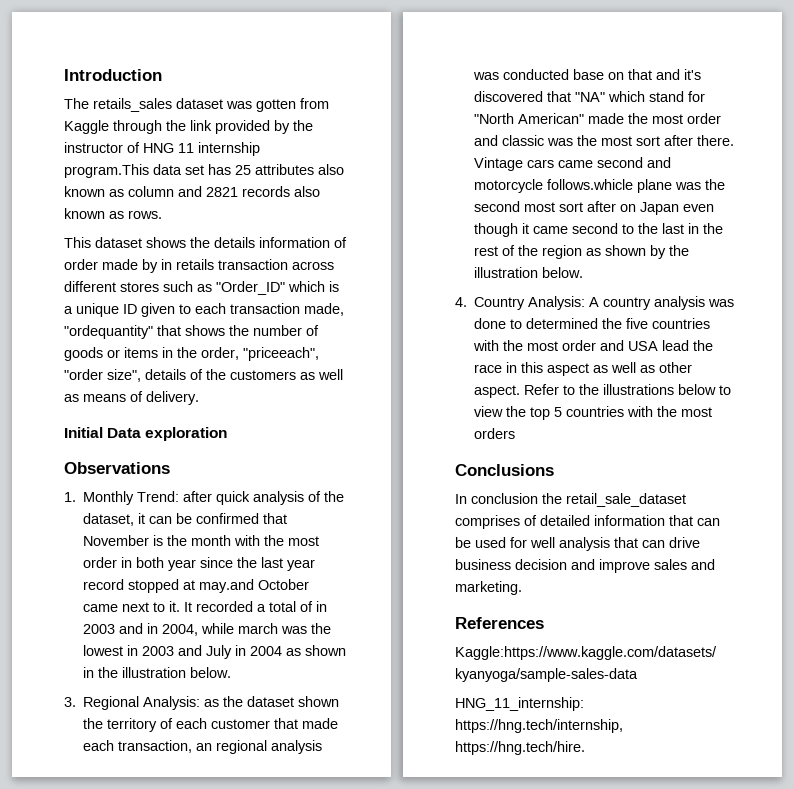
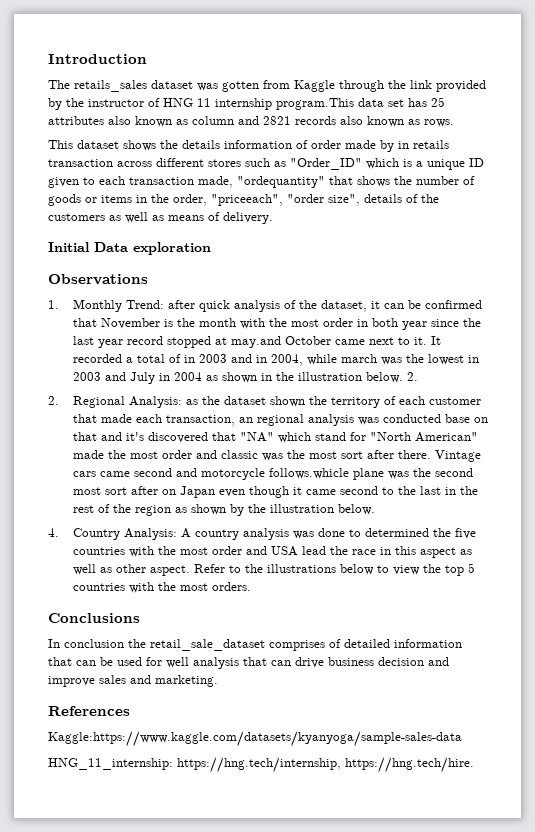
[64,697,76,707] // 3. -> [407,372,419,381] [48,396,59,405] 2. // 2.
[474,428,516,439] orders -> [212,582,252,591] orders.

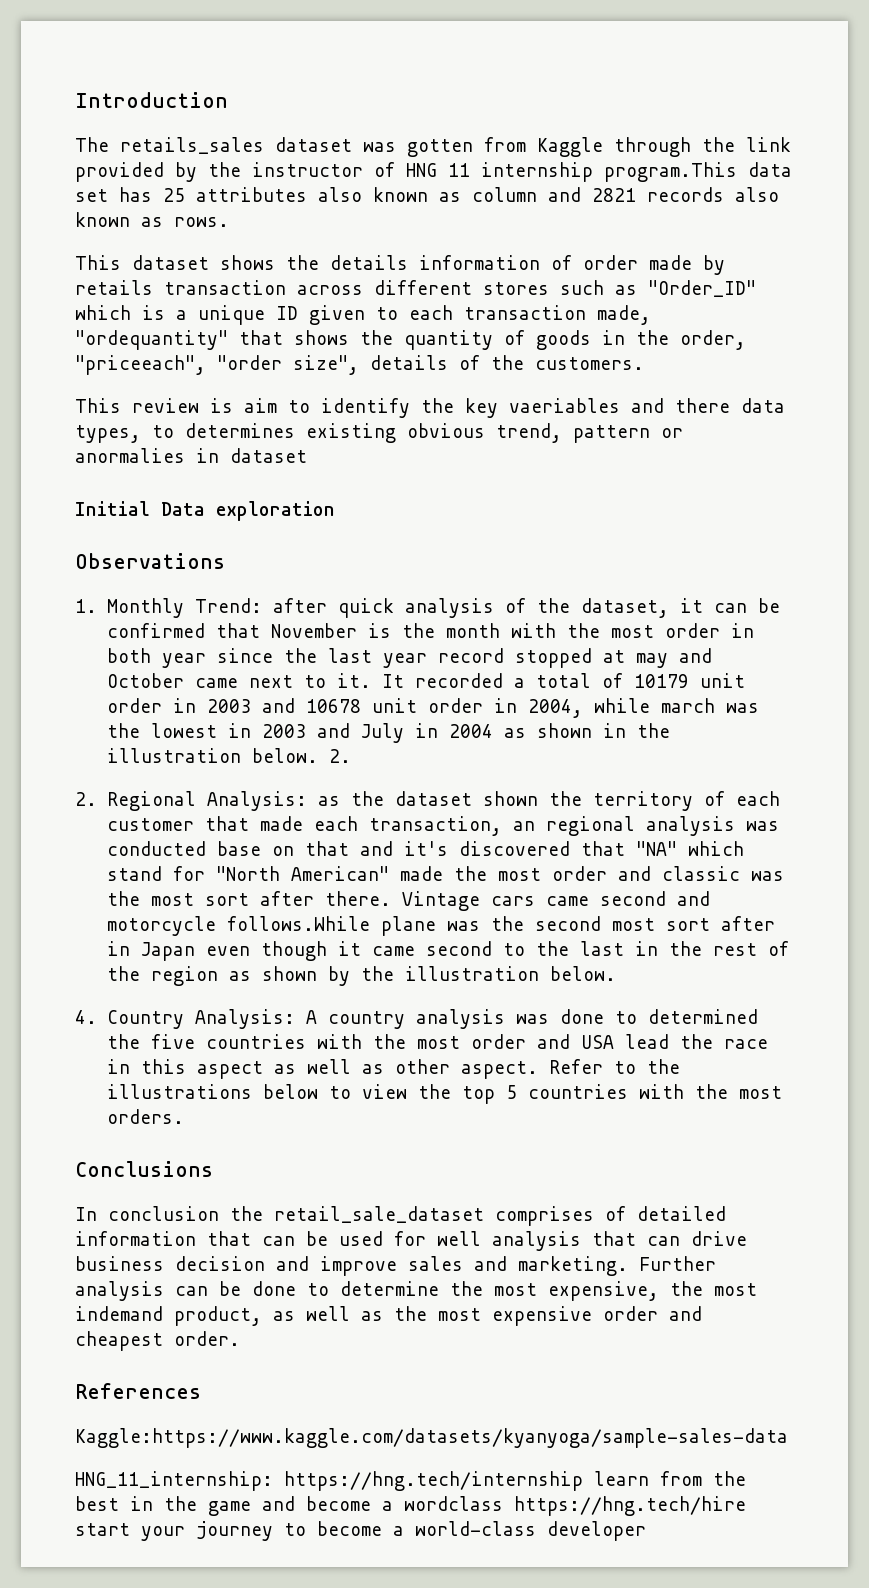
[398,141,409,149] in -> (725, 265) none
[416,176,459,185] number -> [404,330,493,350] quantity
[85,195,132,203] or items -> (591, 340) none
[48,212,273,224] customers as well as means of delivery. -> [535,357,644,370] [75,398,785,418] [75,423,683,443] [75,448,307,463] customers. // This review is aim to identify the key vaeriables and there data types, to determines existing obvious trend, pattern or anormalies in dataset
[231,336,282,348] may.and -> [635,648,712,668] may and
[184,354,253,363] in 2003 and -> [633,673,745,688] [106,698,483,713] 10179 unit order in 2003 and 10678 unit order
[269,468,350,479] follows.whicle -> [226,916,370,931] follows.While
[162,489,177,495] on -> [106,941,130,956] in
[48,706,130,716] [48,731,462,747] [48,757,474,773] // References // Kaggle:https://www.kaggle.com/datasets/kyanyoga/sample-sales-data // HNG_11_internship: https://hng.tech/internship, https://hng.tech/hire. -> [639,1256,716,1271] [75,1281,757,1301] [75,1306,702,1326] [75,1331,240,1351] [75,1383,201,1399] [75,1428,788,1448] [75,1471,746,1491] [75,1496,746,1516] [75,1521,646,1541] Further analysis can be done to determine the most expensive, the most indemand product, as well as the most expensive order and cheapest order. // References // Kaggle:https://www.kaggle.com/datasets/kyanyoga/sample-sales-data // HNG_11_internship: https://hng.tech/internship learn from the best in the game and become a wordclass https://hng.tech/hire start your journey to become a world-class developer

